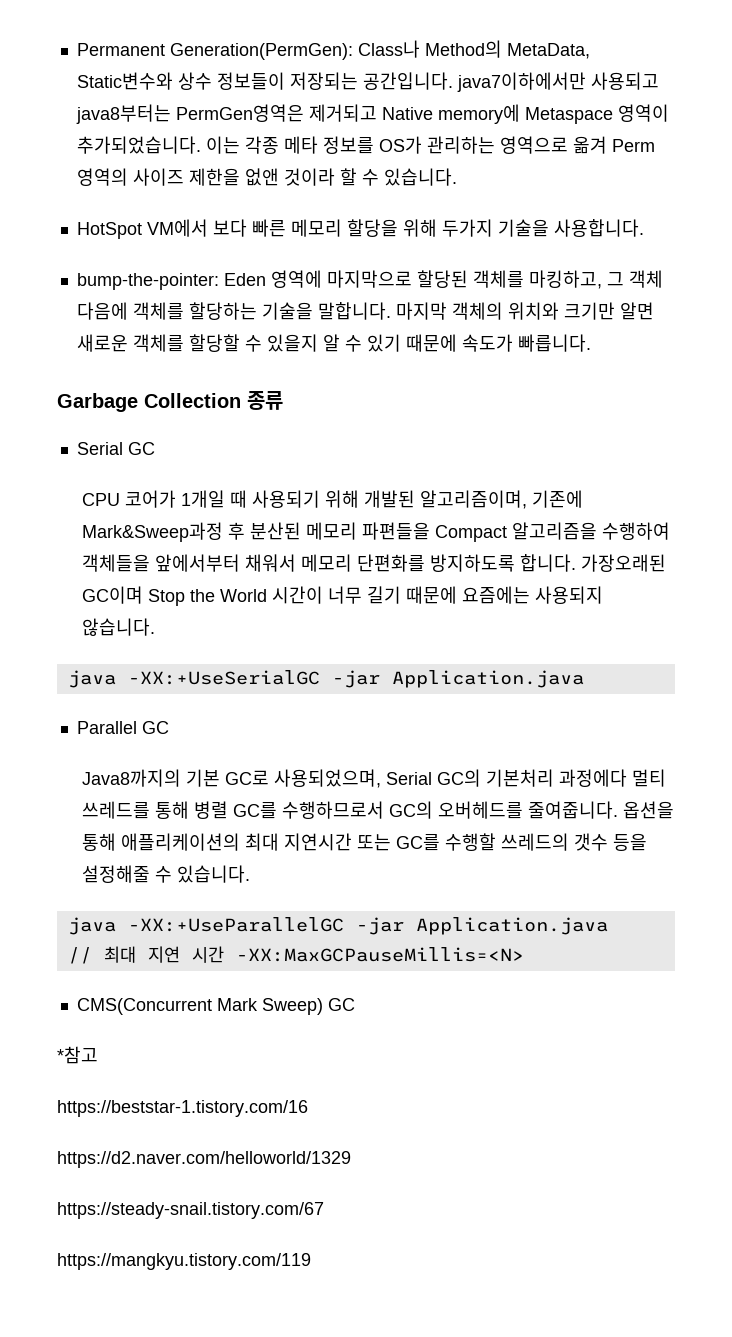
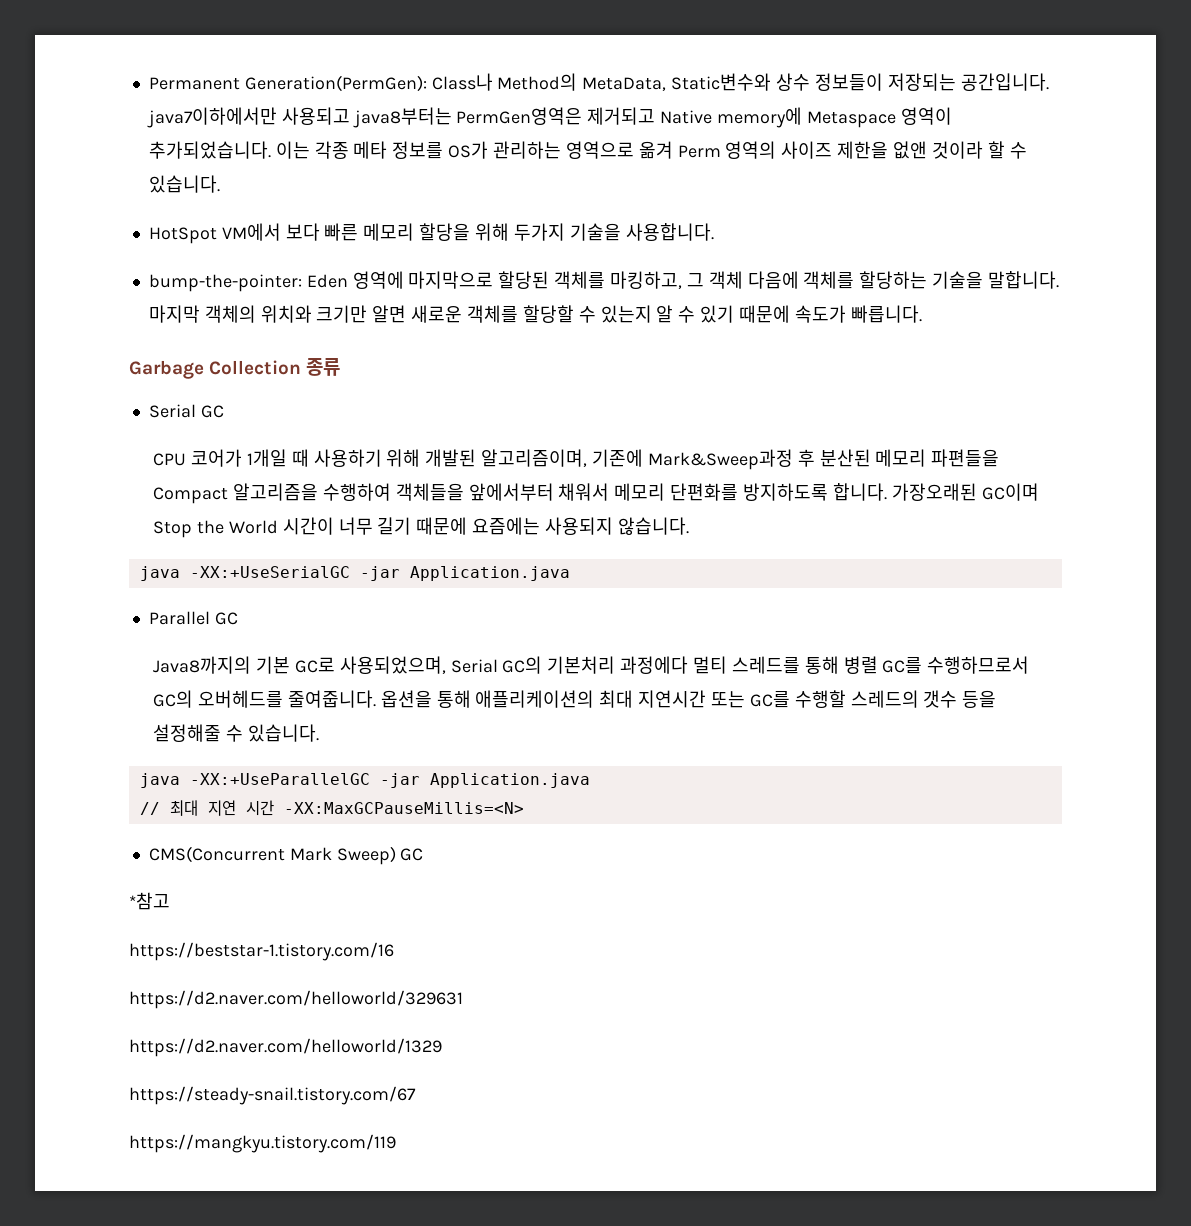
[266,334,318,352] 있을지 -> [600,305,652,323] 있는지
[252,490,321,508] 사용되기 -> [313,449,382,467] 사용하기
[82,801,151,819] 쓰레드를 -> [731,656,800,674] 스레드를
[501,833,570,851] 쓰레드의 -> [850,690,919,708] 스레드의
(308, 1108) none -> [129,990,463,1009] // https://d2.naver.com/helloworld/329631

